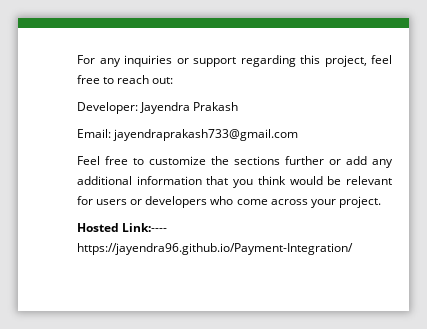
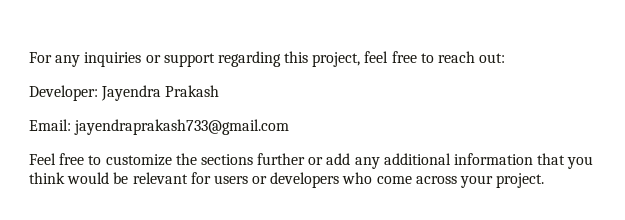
[77,223,168,232] [77,243,353,255] // Hosted Link:---- https://jayendra96.github.io/Payment-Integration/ -> (545, 180) none

